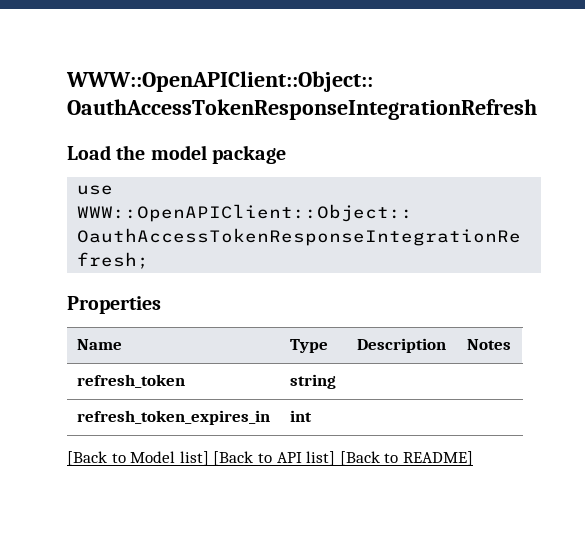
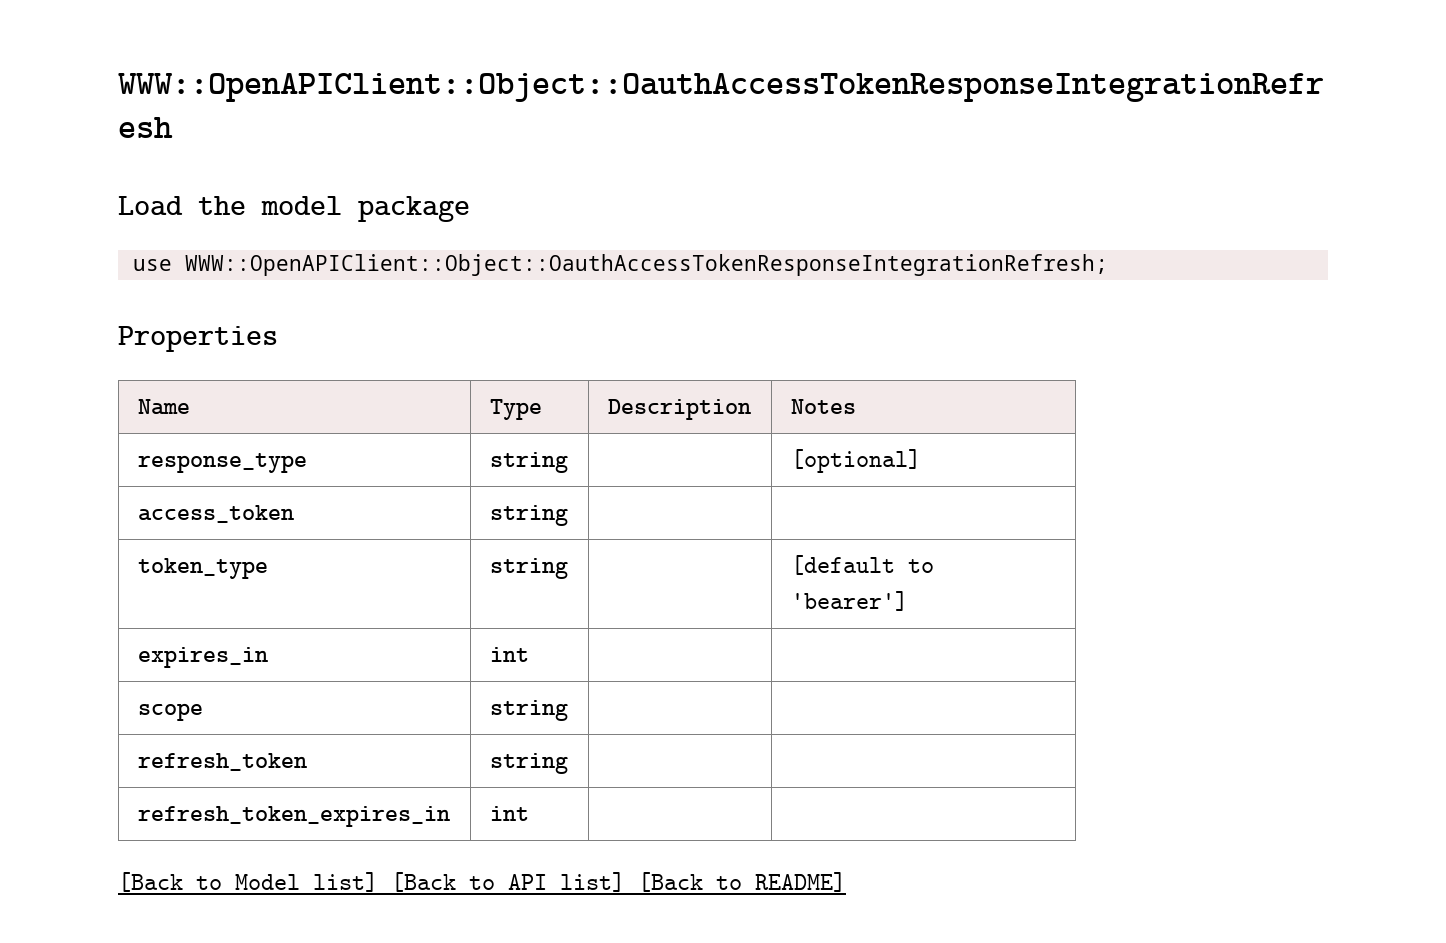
(511, 344) none -> [137,453,307,473] [489,452,568,473] [790,449,921,473] [137,505,294,523] [489,505,568,526] [137,558,268,579] [489,558,568,579] [790,555,934,575] [790,591,908,611] [137,647,268,668] [489,647,529,662] [137,703,203,721] [489,700,568,721] // response_type | string | | [optional] // access_token | string | | // token_type | string | | [default to 'bearer'] // expires_in | int | | // scope | string | |

